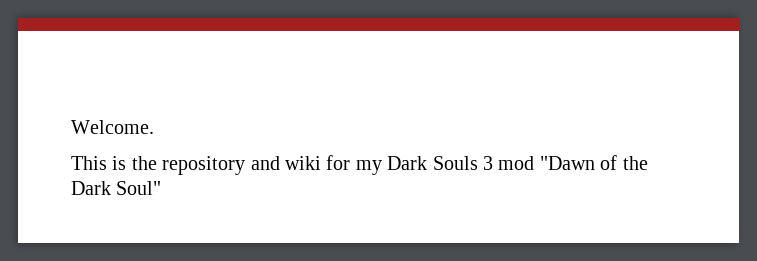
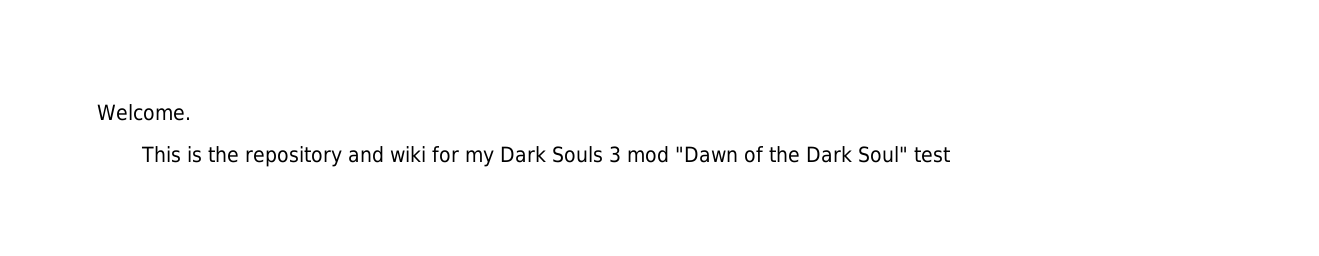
(162, 188) none -> [914,147,951,163] test

